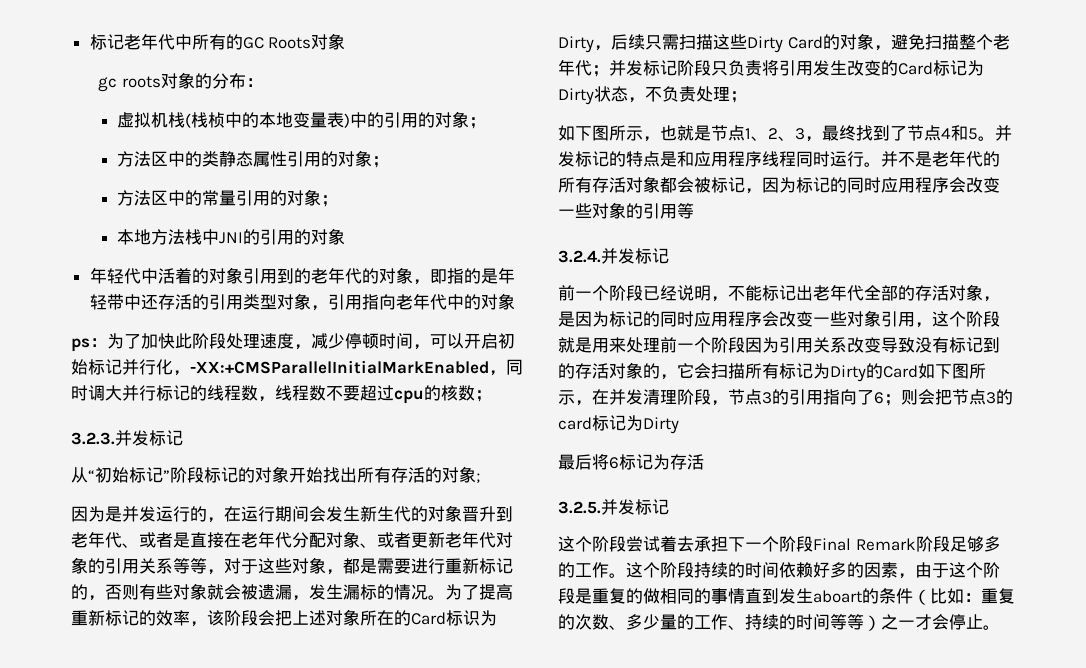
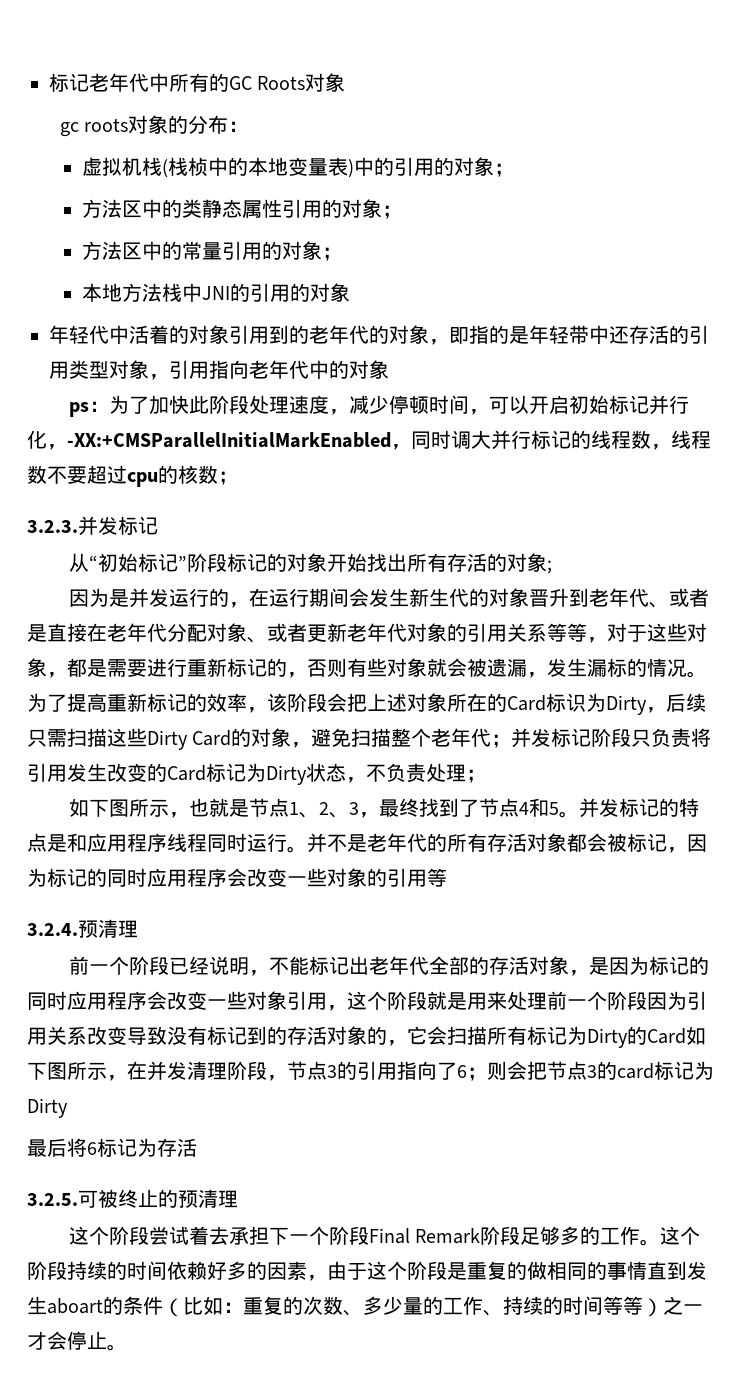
[601,248,669,264] 并发标记 -> [78,919,138,938] 预清理
[601,499,669,515] 并发标记 -> [78,1189,238,1208] 可被终止的预清理

